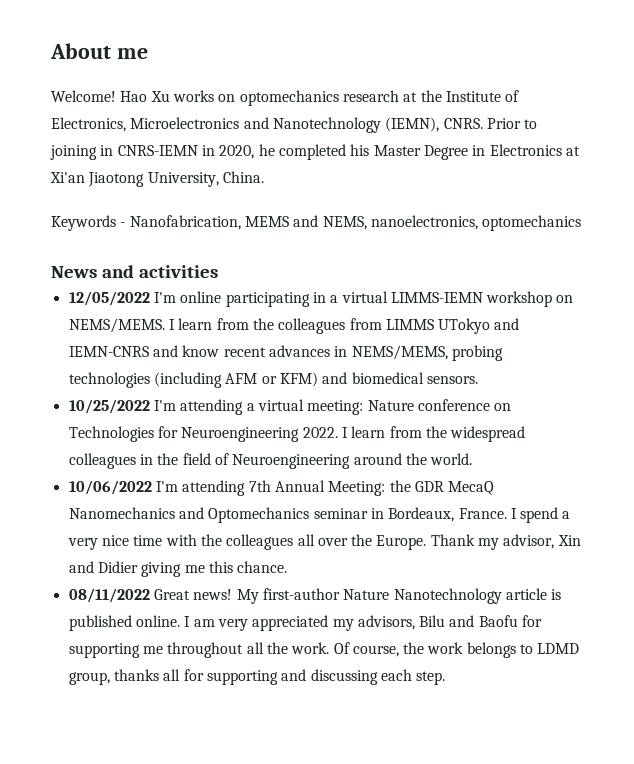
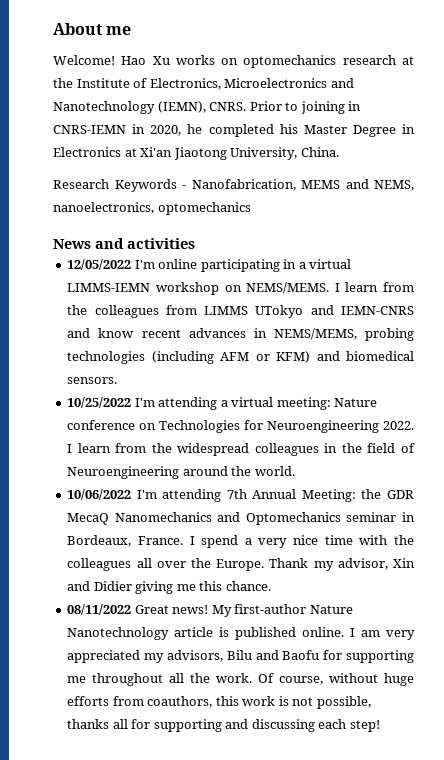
(264, 177) none -> [53,179,109,189] Research
[403,642,580,658] [68,672,110,685] the work belongs to LDMD group, -> [329,673,414,686] [67,696,371,709] without huge efforts from coauthors, this work is not possible,
[416,671,446,685] step. -> [349,720,380,732] step!

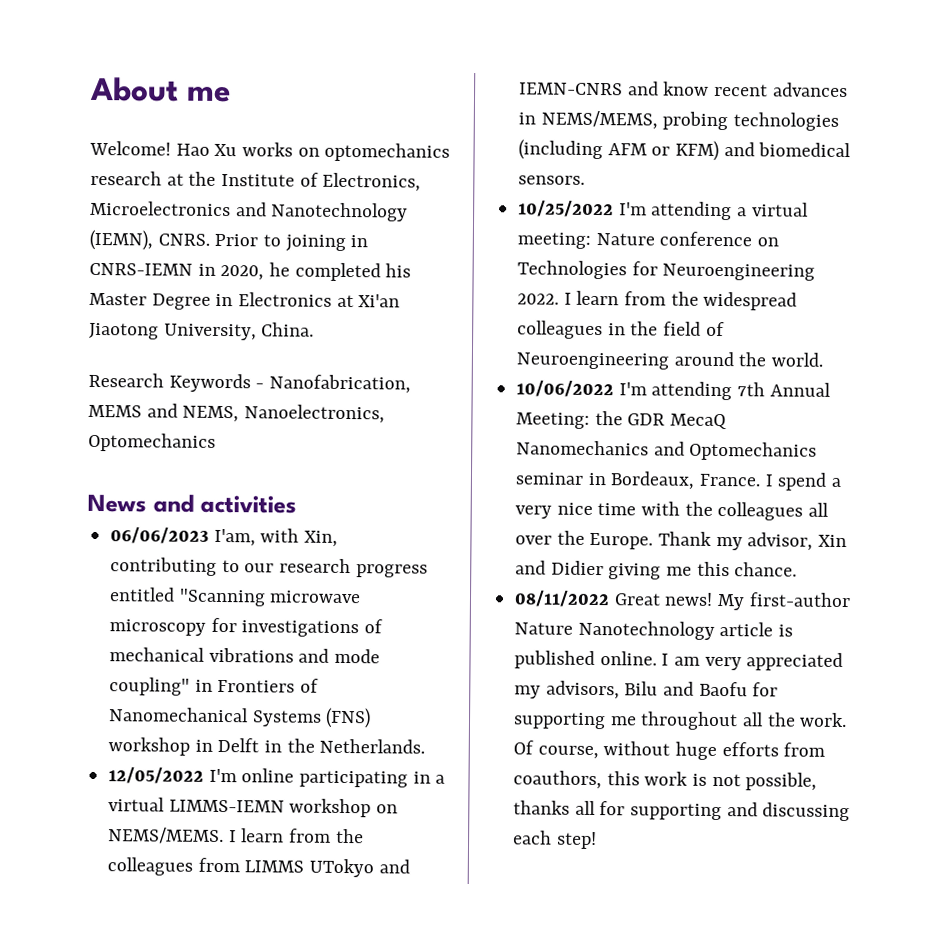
[53,202,251,215] nanoelectronics, optomechanics -> [244,404,386,424] [88,432,216,452] Nanoelectronics, Optomechanics
(195, 243) none -> [110,527,339,547] [110,557,428,578] [109,587,362,607] [109,617,384,638] [109,647,381,664] [109,677,320,696] [109,707,372,729] [108,737,426,756] // 06/06/2023 I'am, with Xin, contributing to our research progress entitled "Scanning microwave microscopy for investigations of mechanical vibrations and mode coupling" in Frontiers of Nanomechanical Systems (FNS) workshop in Delft in the Netherlands.

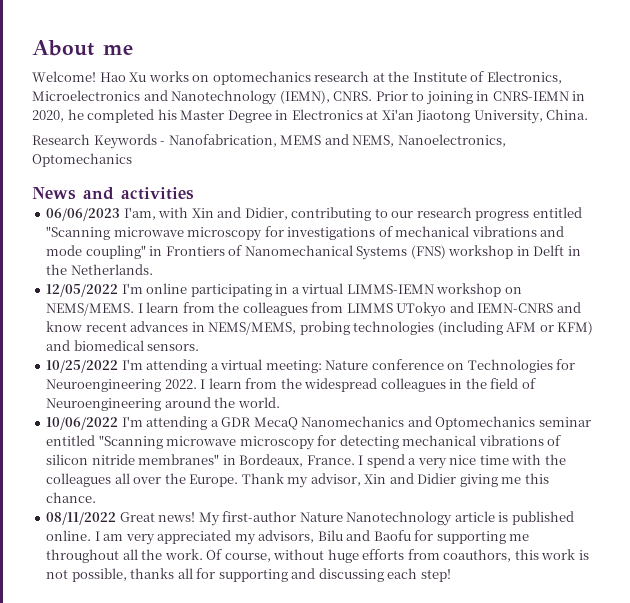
[304,530,339,547] Xin, -> [191,207,288,220] Xin and Didier,
[737,382,831,397] [516,410,623,429] 7th Annual Meeting: the -> [210,420,219,427] a
(585, 478) none -> [46,435,562,450] [46,454,220,465] entitled "Scanning microwave microscopy for detecting mechanical vibrations of silicon nitride membranes"

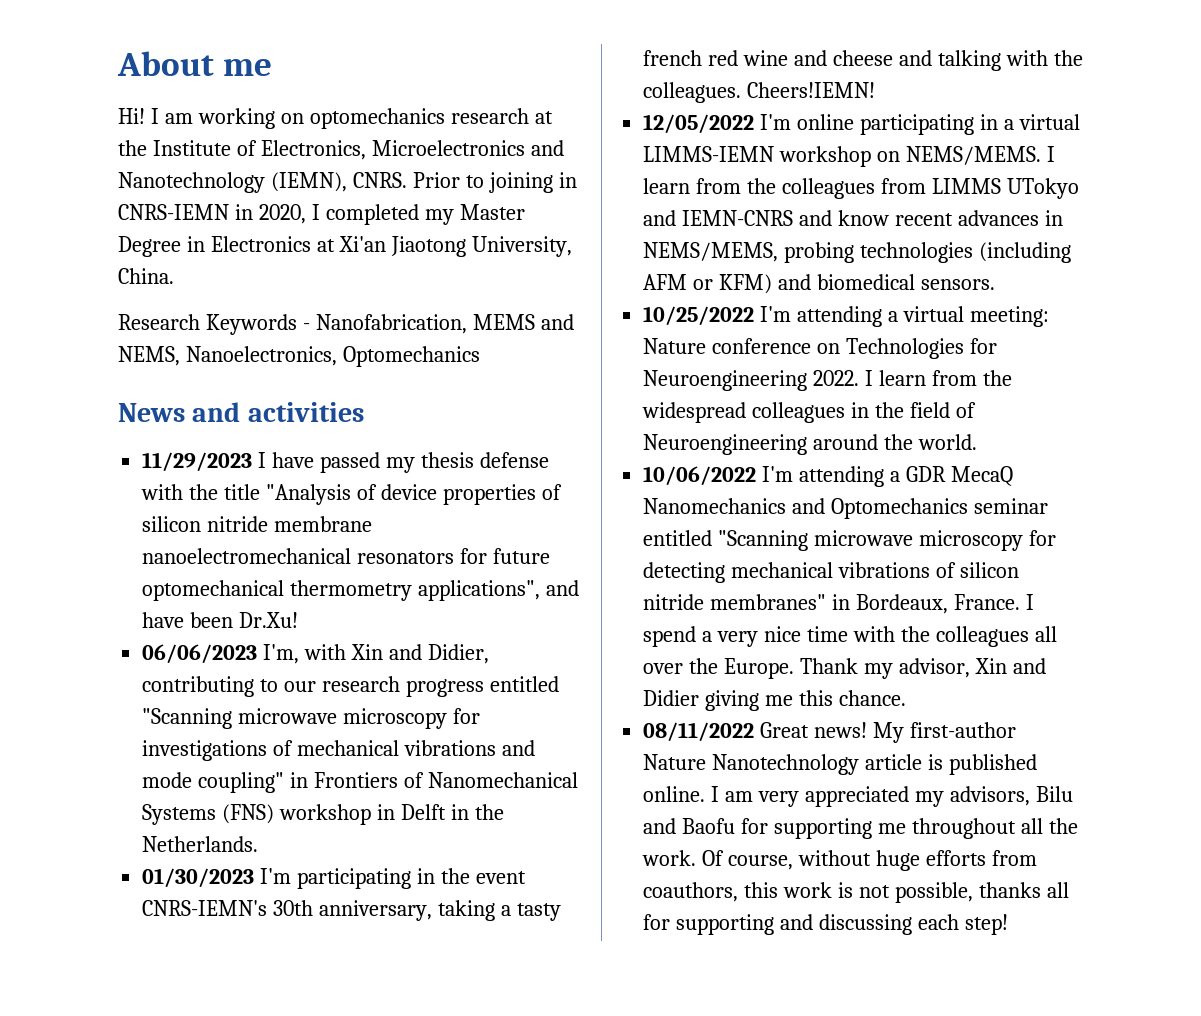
[32,71,189,82] Welcome! Hao Xu works -> [118,108,275,129] Hi! I am working
[67,109,177,123] he completed his -> [311,204,454,225] I completed my
(194, 193) none -> [142,452,549,473] [141,484,562,505] [142,516,373,532] [142,548,551,564] [142,580,580,601] [142,612,299,628] // 11/29/2023 I have passed my thesis defense with the title "Analysis of device properties of silicon nitride membrane nanoelectromechanical resonators for future optomechanical thermometry applications", and have been Dr.Xu!
[123,207,156,220] I'am, -> [263,644,300,664] I'm,
(153, 269) none -> [142,868,526,889] [142,900,561,921] [643,50,1083,71] [643,82,876,103] // 01/30/2023 I'm participating in the event CNRS-IEMN's 30th anniversary, taking a tasty french red wine and cheese and talking with the colleagues. Cheers!IEMN!

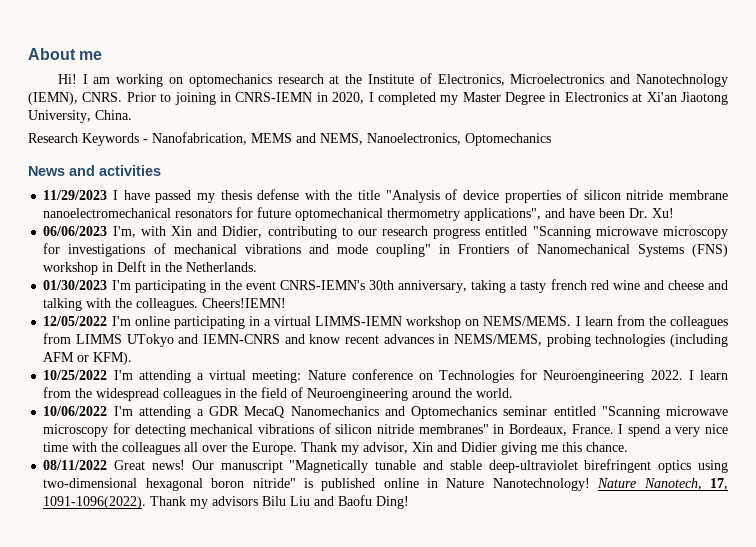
[239,612,299,628] Dr.Xu! -> [629,208,675,218] Dr. Xu!
[719,274,995,294] KFM) and biomedical sensors. -> [93,352,133,365] KFM).
[873,722,1016,743] [643,754,1037,775] [643,786,1073,807] [643,818,1078,839] [642,850,1037,871] [643,882,1069,903] [643,914,1008,935] My first-author Nature Nanotechnology article is published online. I am very appreciated my advisors, Bilu and Baofu for supporting me throughout all the work. Of course, without huge efforts from coauthors, this work is not possible, thanks all for supporting and discussing each step! -> [191,459,728,473] [43,478,728,491] [43,495,410,509] Our manuscript "Magnetically tunable and stable deep-ultraviolet birefringent optics using two-dimensional hexagonal boron nitride" is published online in Nature Nanotechnology! Nature Nanotech, 17, 1091-1096(2022). Thank my advisors Bilu Liu and Baofu Ding!

